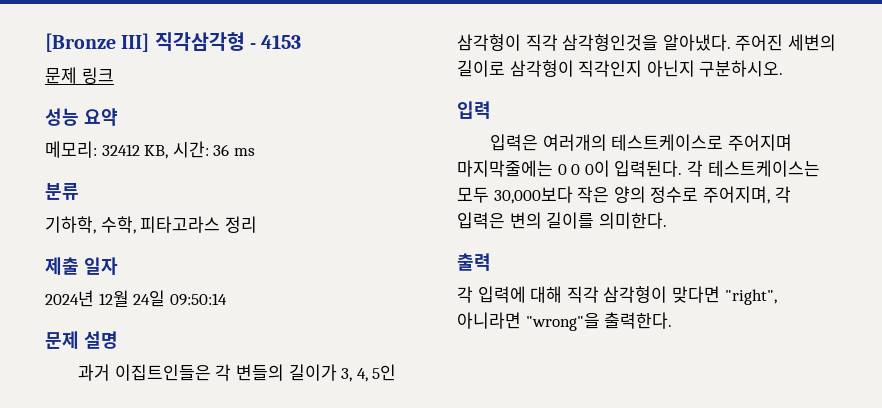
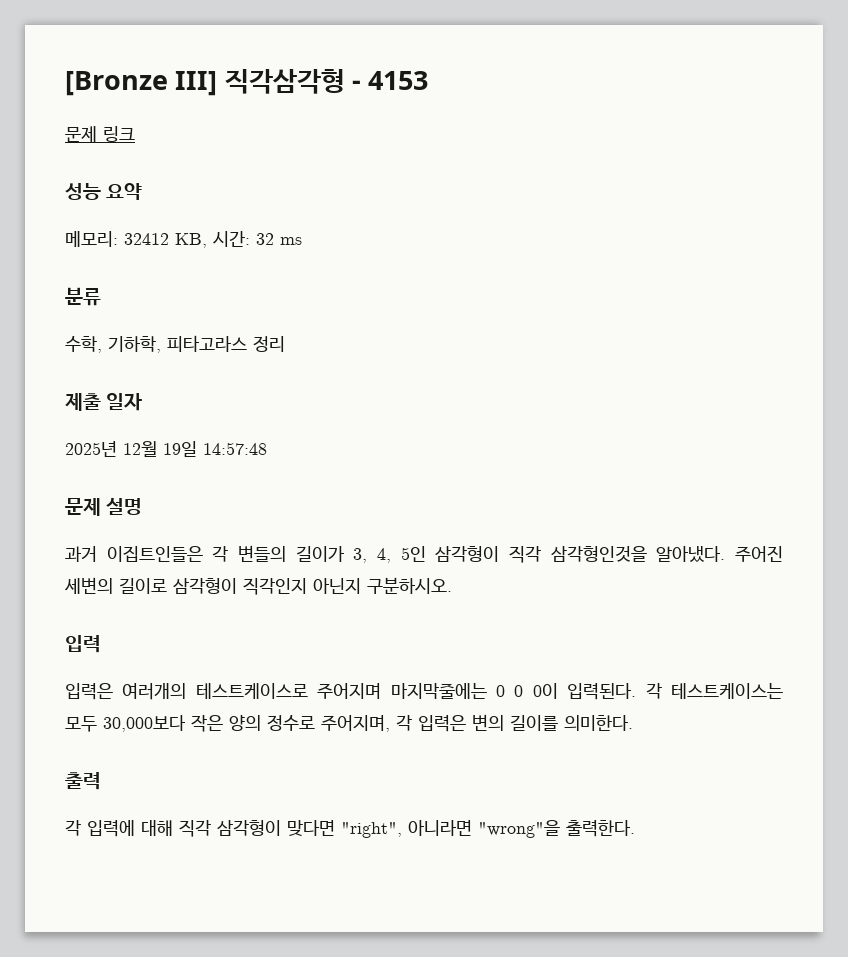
[213,144,230,156] 36 -> [256,233,274,245] 32
[45,216,136,234] 기하학, 수학, -> [65,336,161,353] 수학, 기하학,
[45,290,227,307] 2024년 12월 24일 09:50:14 -> [65,441,267,457] 2025년 12월 19일 14:57:48

